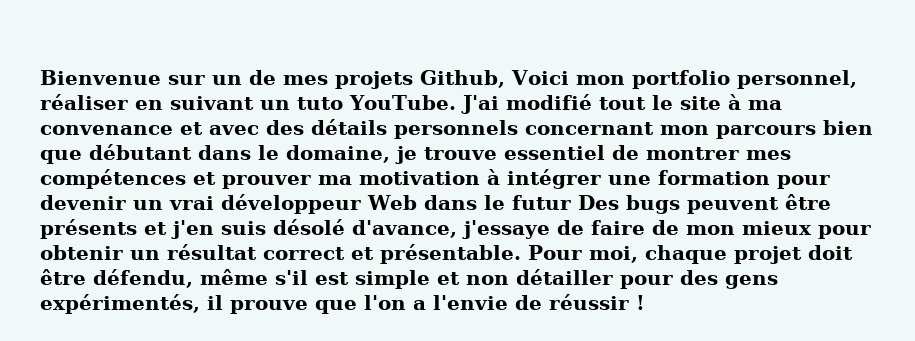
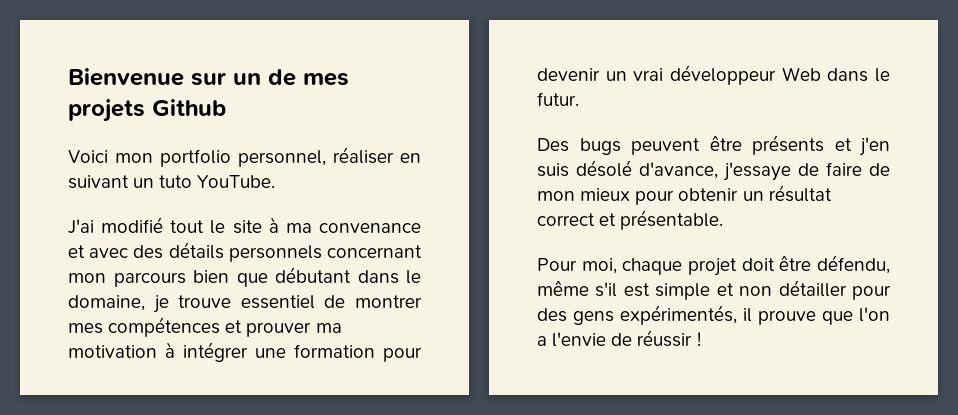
[420,70,505,88] Github, -> [152,99,226,116] Github //
(456, 102) none -> (276, 181) //
[511,195,571,210] futur -> [537,92,579,106] futur. //
(521, 254) none -> (724, 220) //

